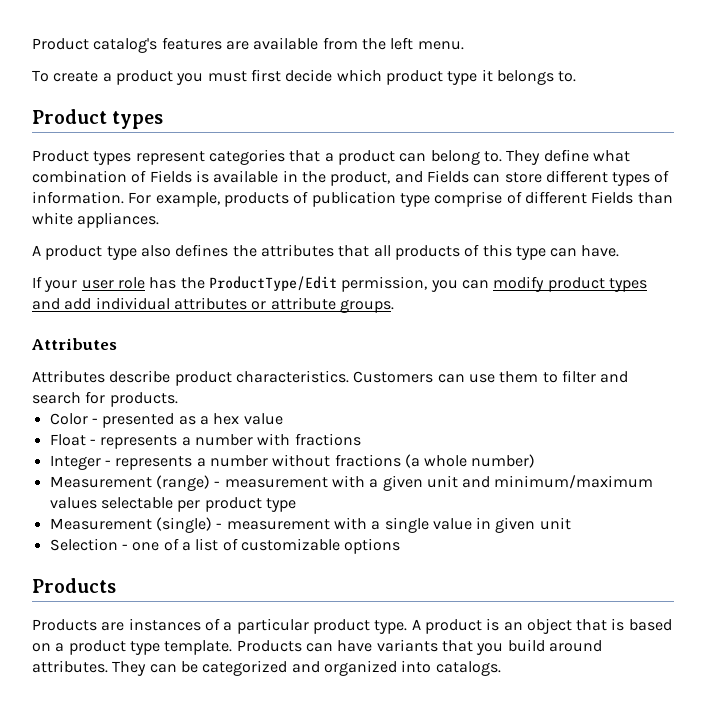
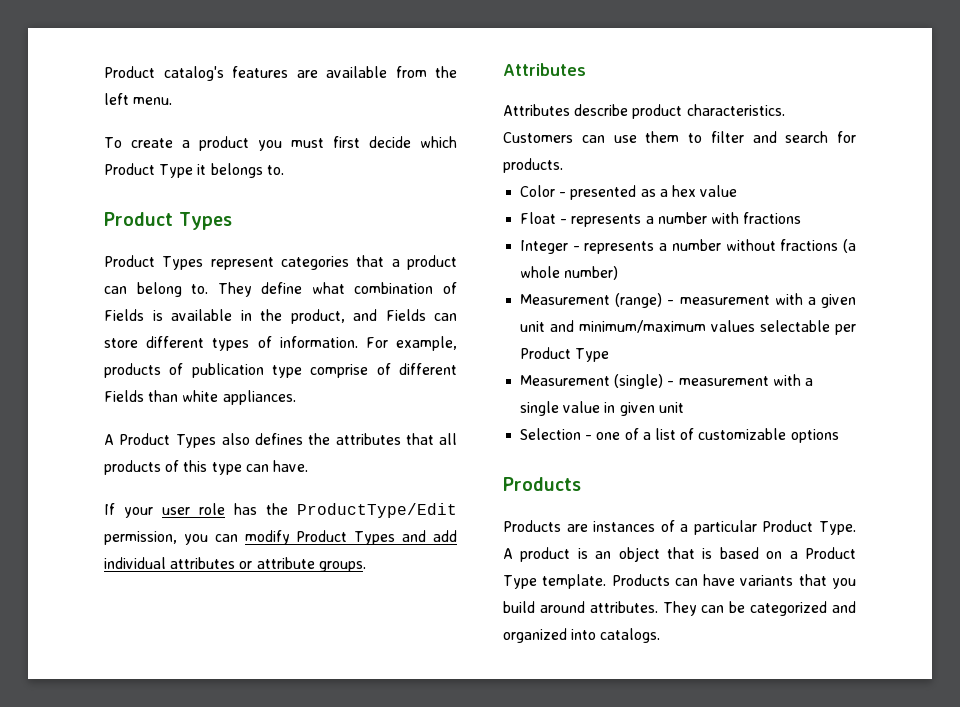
[385,70,478,85] product type -> [104,163,194,178] Product Type
[112,111,164,129] [32,150,132,165] types // Product types -> [179,212,232,230] [104,255,204,270] Types // Product Types
[45,245,137,260] product type -> [119,433,217,448] Product Types
[547,277,647,292] product types -> [296,530,396,545] Product Types
[204,497,296,512] product type -> [520,347,610,362] Product Type
[312,619,408,634] product type. -> [762,520,857,535] Product Type.
[68,640,160,655] product type -> [805,547,856,559] [503,575,537,589] Product Type

